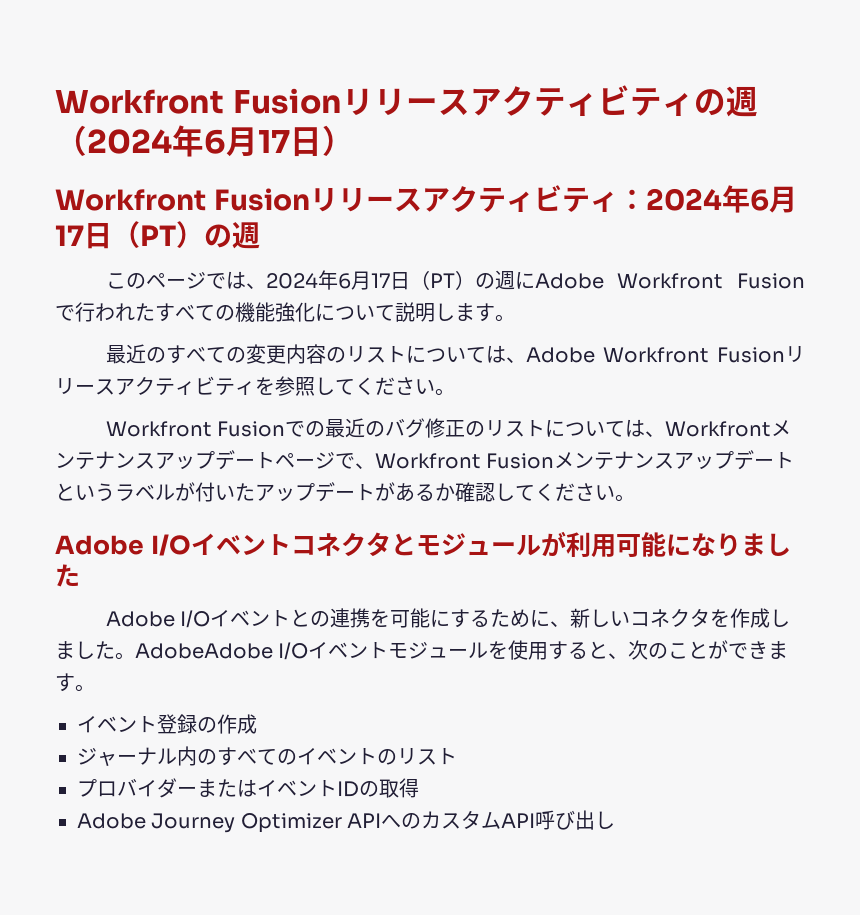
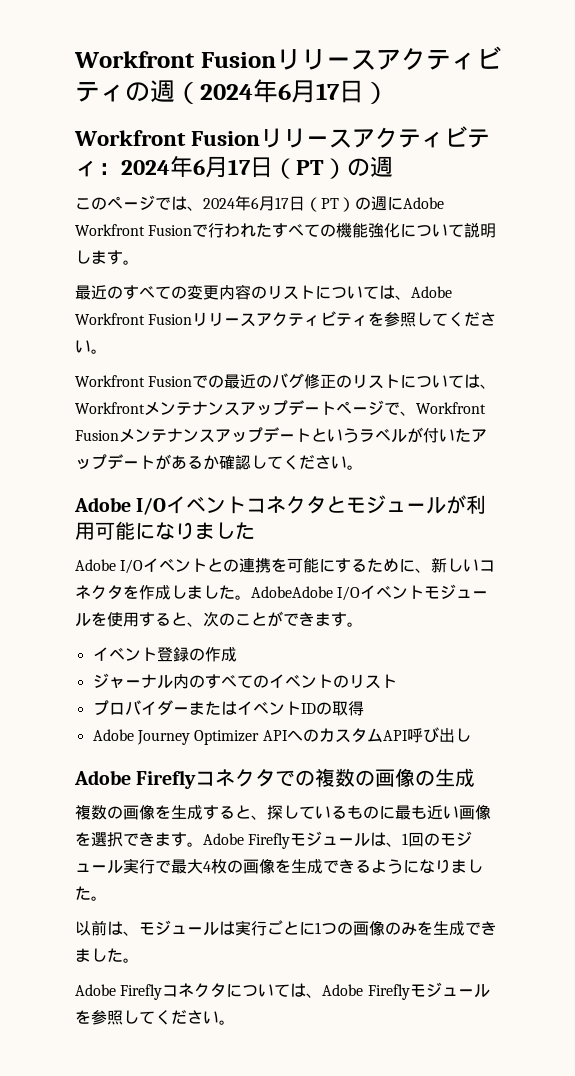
(616, 820) none -> [74,768,476,789] [75,805,491,820] [75,831,473,849] [75,858,483,874] [75,886,107,901] [75,920,497,936] [75,948,139,963] [75,982,490,1000] [75,1010,235,1025] // Adobe Fireflyコネクタでの複数の画像の生成 // 複数の画像を生成すると、探しているものに最も近い画像を選択できます。Adobe Fireflyモジュールは、1回のモジュール実行で最大4枚の画像を生成できるようになりました。 // 以前は、モジュールは実行ごとに1つの画像のみを生成できました。 // Adobe Fireflyコネクタについては、Adobe Fireflyモジュールを参照してください。

